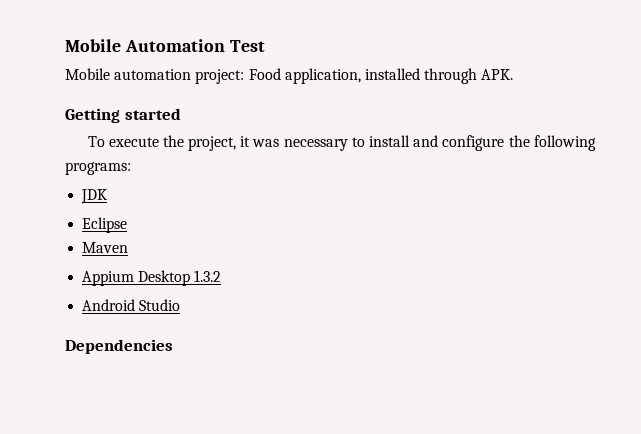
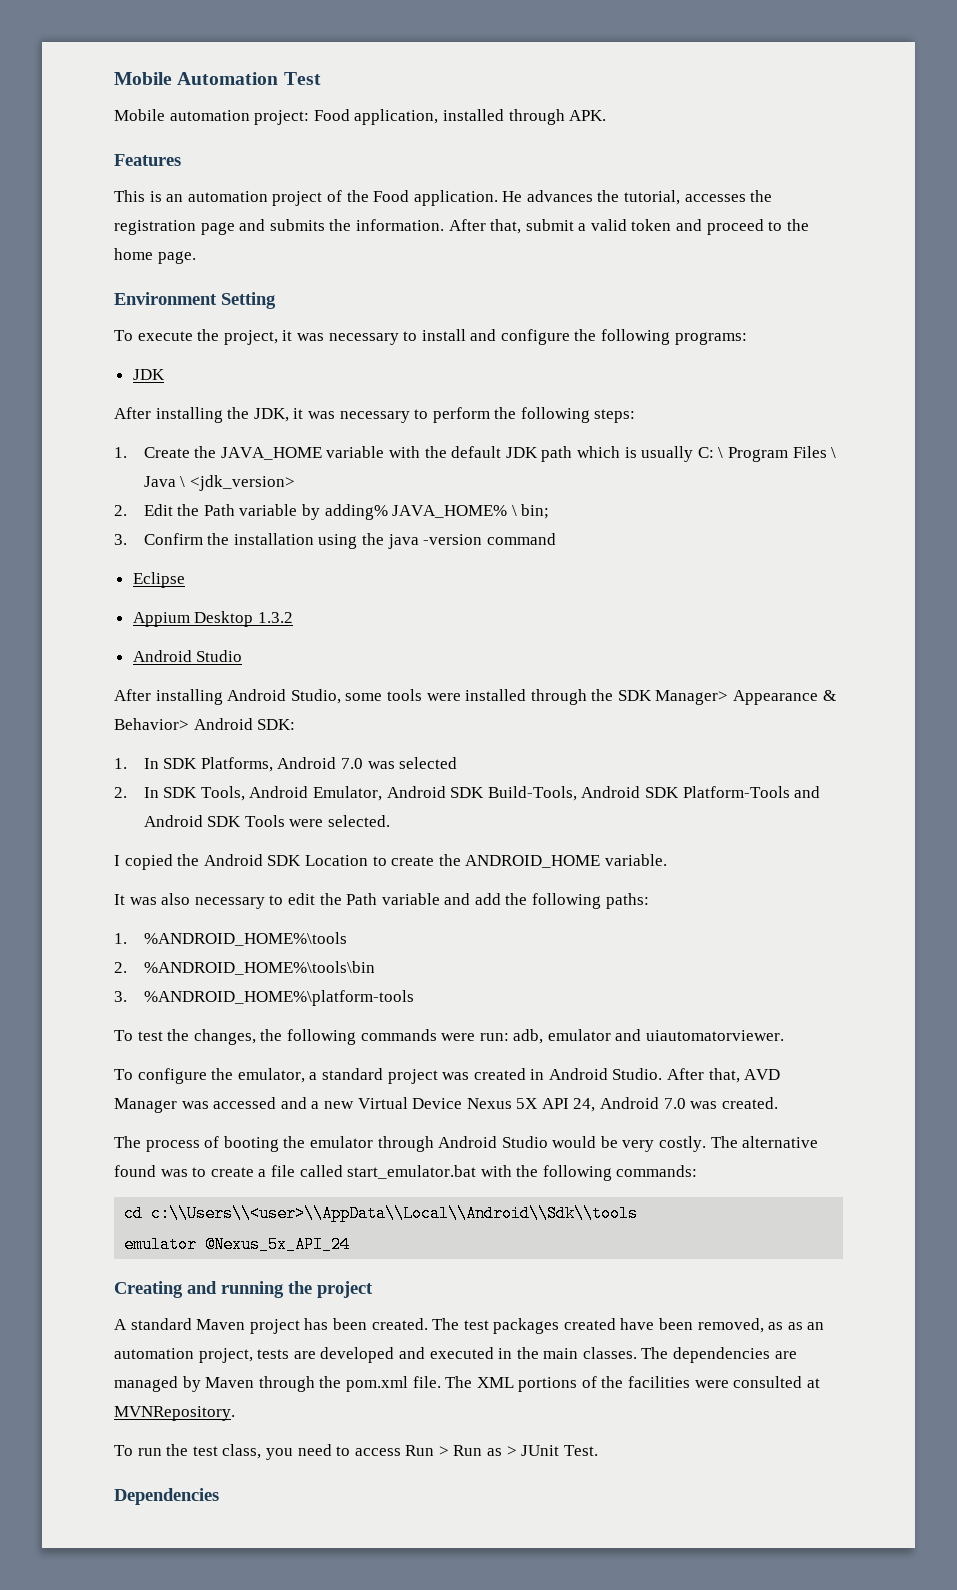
[65,108,181,123] Getting started -> [114,154,181,166] [114,190,773,206] [114,219,809,235] [114,248,196,264] [114,292,276,309] Features // This is an automation project of the Food application. He advances the tutorial, accesses the registration page and submits the information. After that, submit a valid token and proceed to the home page. // Environment Setting
(108, 196) none -> [114,407,636,423] [114,446,837,462] [143,475,295,491] [114,504,550,520] [114,533,556,549] // After installing the JDK, it was necessary to perform the following steps: // 1. Create the JAVA_HOME variable with the default JDK path which is usually C: \ Program Files \ Java \ <jdk_version> // 2. Edit the Path variable by adding% JAVA_HOME% \ bin; // 3. Confirm the installation using the java -version command
[82,242,129,253] // Maven -> (185, 580) none
(181, 305) none -> [114,689,836,705] [114,718,296,730] [114,757,458,772] [114,786,821,801] [143,815,391,827] [114,854,667,870] [114,893,649,909] [114,932,347,946] [114,961,375,975] [114,990,414,1006] [114,1029,785,1045] [114,1068,781,1084] [114,1097,778,1113] [114,1136,819,1152] [114,1165,698,1181] [124,1205,639,1222] [124,1236,351,1253] [114,1281,373,1298] [114,1318,825,1334] [114,1347,797,1363] [114,1376,820,1392] [114,1406,235,1421] [114,1444,598,1460] // After installing Android Studio, some tools were installed through the SDK Manager> Appearance & Behavior> Android SDK: // 1. In SDK Platforms, Android 7.0 was selected // 2. In SDK Tools, Android Emulator, Android SDK Build-Tools, Android SDK Platform-Tools and Android SDK Tools were selected. // I copied the Android SDK Location to create the ANDROID_HOME variable. // It was also necessary to edit the Path variable and add the following paths: // 1. %ANDROID_HOME%\tools // 2. %ANDROID_HOME%\tools\bin // 3. %ANDROID_HOME%\platform-tools // To test the changes, the following commands were run: adb, emulator and uiautomatorviewer. // To configure the emulator, a standard project was created in Android Studio. After that, AVD Manager was accessed and a new Virtual Device Nexus 5X API 24, Android 7.0 was created. // The process of booting the emulator through Android Studio would be very costly. The alternative found was to create a file called start_emulator.bat with the following commands: // cd c:\\Users\\<user>\\AppData\\Local\\Android\\Sdk\\tools // emulator @Nexus_5x_API_24 // Creating and running the project // A standard Maven project has been created. The test packages created have been removed, as as an automation project, tests are developed and executed in the main classes. The dependencies are managed by Maven through the pom.xml file. The XML portions of the facilities were consulted at MVNRepository. // To run the test class, you need to access Run > Run as > JUnit Test.

